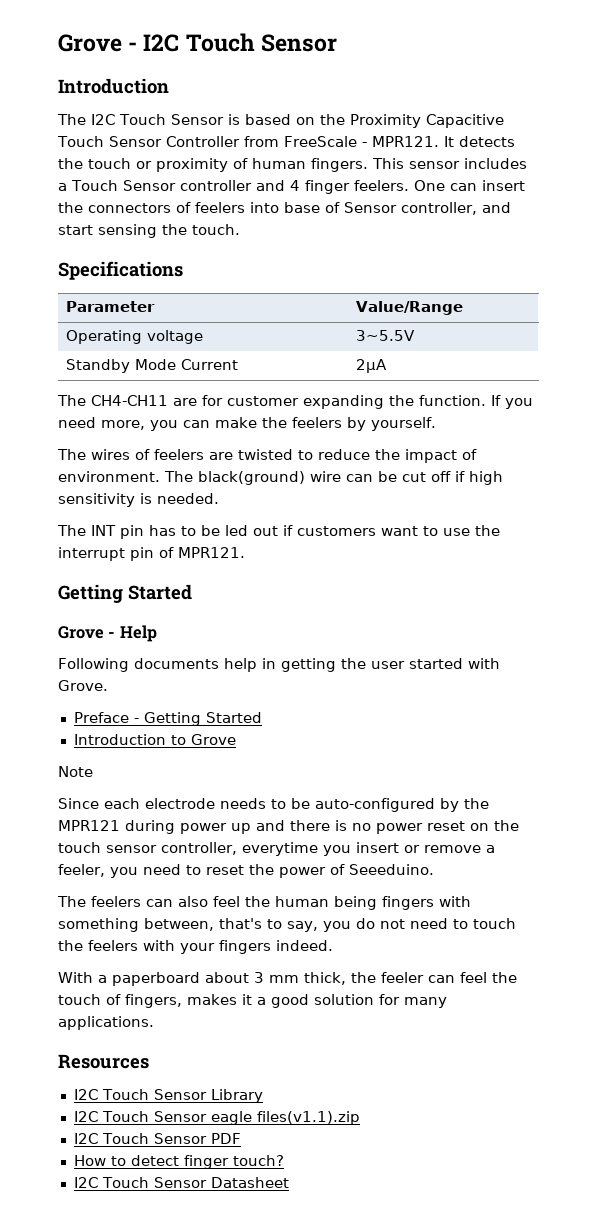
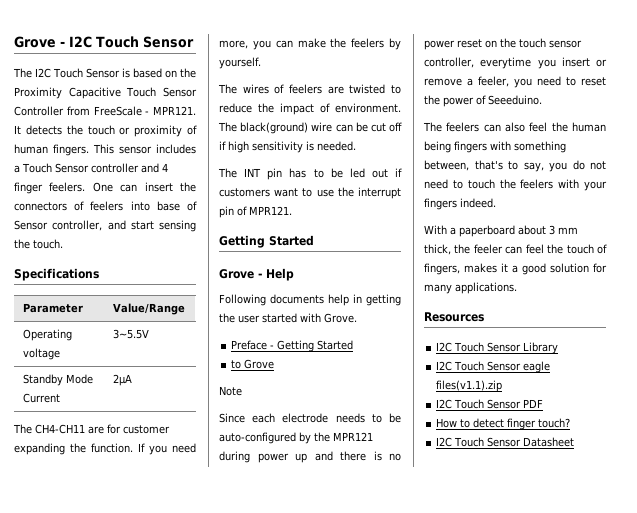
[58,78,169,94] // Introduction -> (194, 42) none
[73,734,166,745] Introduction -> (354, 345) none

